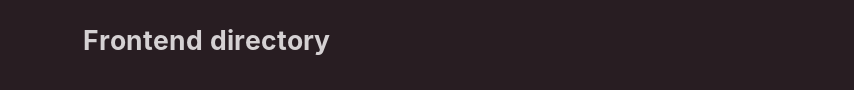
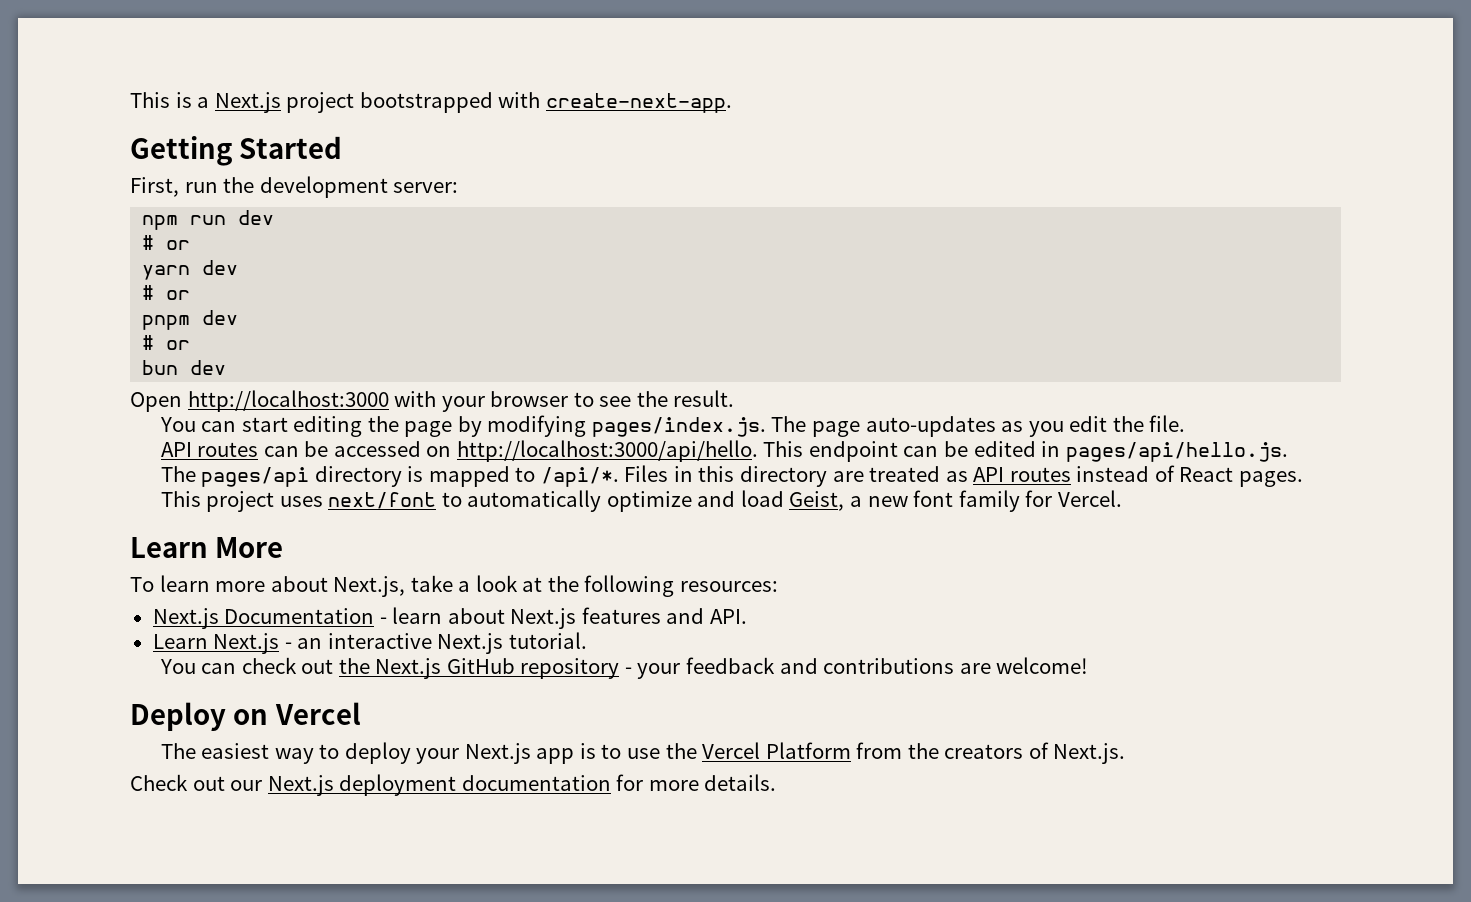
[83,29,331,56] Frontend directory -> [130,92,732,113] [130,136,343,166] [130,176,459,198] [142,210,275,230] [142,235,191,250] [142,260,239,280] [142,285,191,300] [142,310,239,330] [142,335,191,350] [142,360,227,375] [130,390,735,412] [159,415,1186,437] [160,440,1288,462] [160,465,1303,487] [160,490,1122,512] [130,537,284,558] [130,575,778,597] [152,607,747,629] [152,632,587,654] [159,657,1089,679] [130,702,361,731] [160,742,1126,764] [130,774,777,796] This is a Next.js project bootstrapped with create-next-app. // Getting Started // First, run the development server: // npm run dev // # or // yarn dev // # or // pnpm dev // # or // bun dev // Open http://localhost:3000 with your browser to see the result. // You can start editing the page by modifying pages/index.js. The page auto-updates as you edit the file. // API routes can be accessed on http://localhost:3000/api/hello. This endpoint can be edited in pages/api/hello.js. // The pages/api directory is mapped to /api/*. Files in this directory are treated as API routes instead of React pages. // This project uses next/font to automatically optimize and load Geist, a new font family for Vercel. // Learn More // To learn more about Next.js, take a look at the following resources: // Next.js Documentation - learn about Next.js features and API. // Learn Next.js - an interactive Next.js tutorial. // You can check out the Next.js GitHub repository - your feedback and contributions are welcome! // Deploy on Vercel // The easiest way to deploy your Next.js app is to use the Vercel Platform from the creators of Next.js. // Check out our Next.js deployment documentation for more details.

